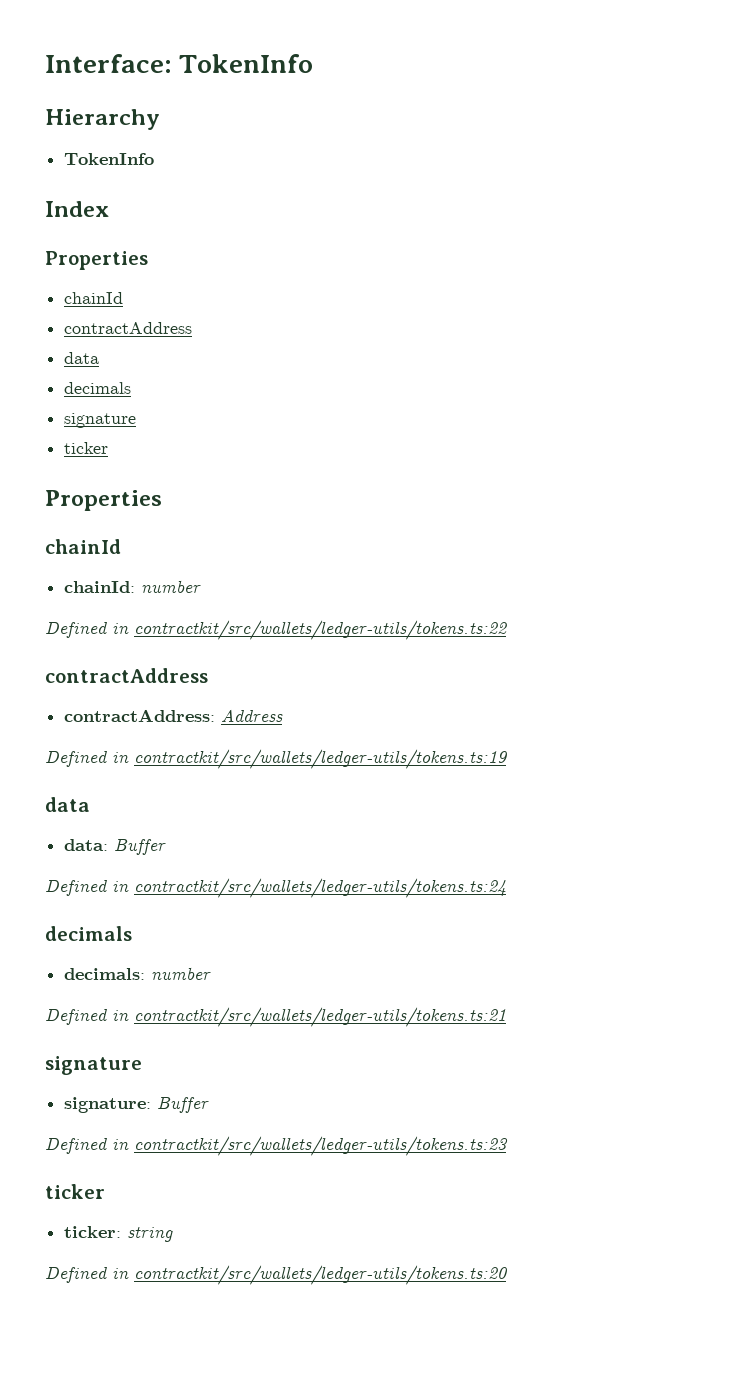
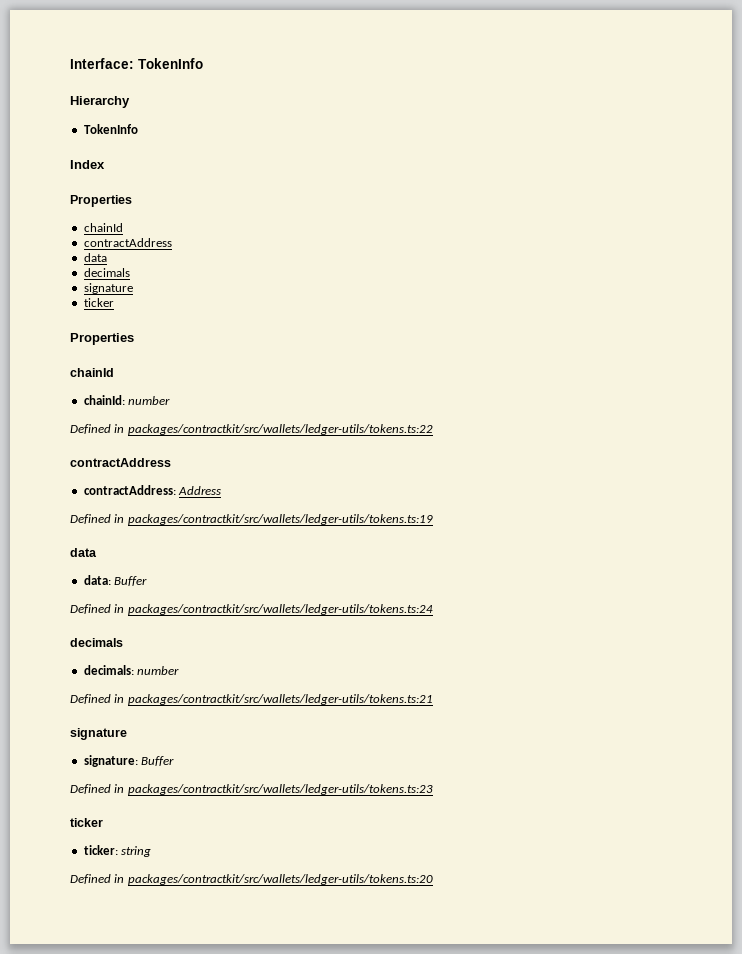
[134,620,507,640] contractkit/src/wallets/ledger-utils/tokens.ts:22 -> [127,424,433,435] packages/contractkit/src/wallets/ledger-utils/tokens.ts:22
[134,749,507,769] contractkit/src/wallets/ledger-utils/tokens.ts:19 -> [127,514,433,525] packages/contractkit/src/wallets/ledger-utils/tokens.ts:19
[134,878,506,898] contractkit/src/wallets/ledger-utils/tokens.ts:24 -> [127,604,433,615] packages/contractkit/src/wallets/ledger-utils/tokens.ts:24
[134,1007,506,1027] contractkit/src/wallets/ledger-utils/tokens.ts:21 -> [127,694,433,705] packages/contractkit/src/wallets/ledger-utils/tokens.ts:21
[134,1136,508,1156] contractkit/src/wallets/ledger-utils/tokens.ts:23 -> [127,784,433,795] packages/contractkit/src/wallets/ledger-utils/tokens.ts:23
[134,1265,507,1285] contractkit/src/wallets/ledger-utils/tokens.ts:20 -> [127,874,433,885] packages/contractkit/src/wallets/ledger-utils/tokens.ts:20

